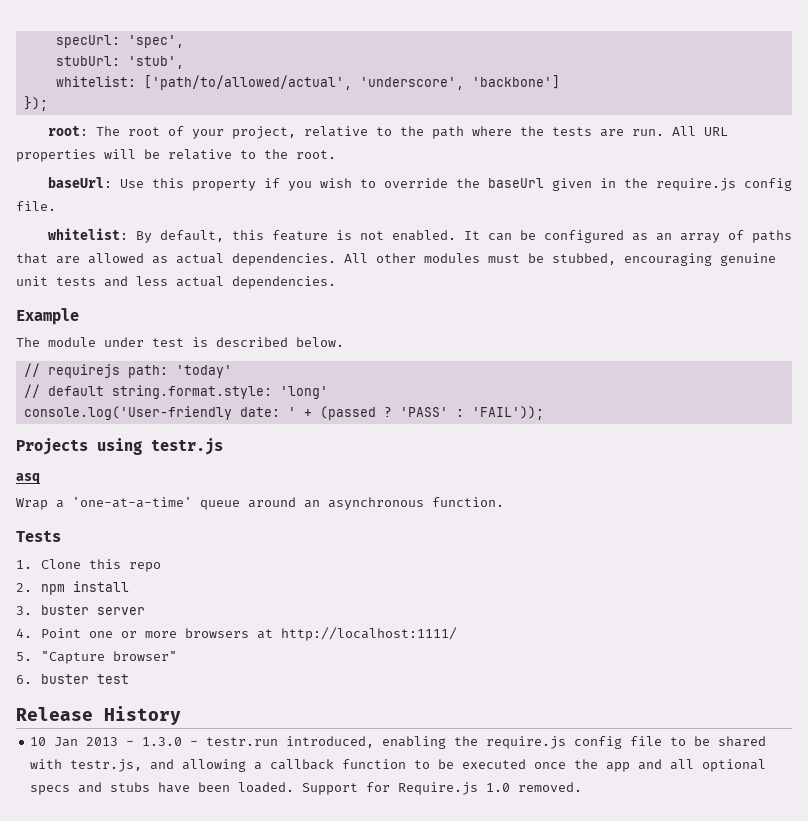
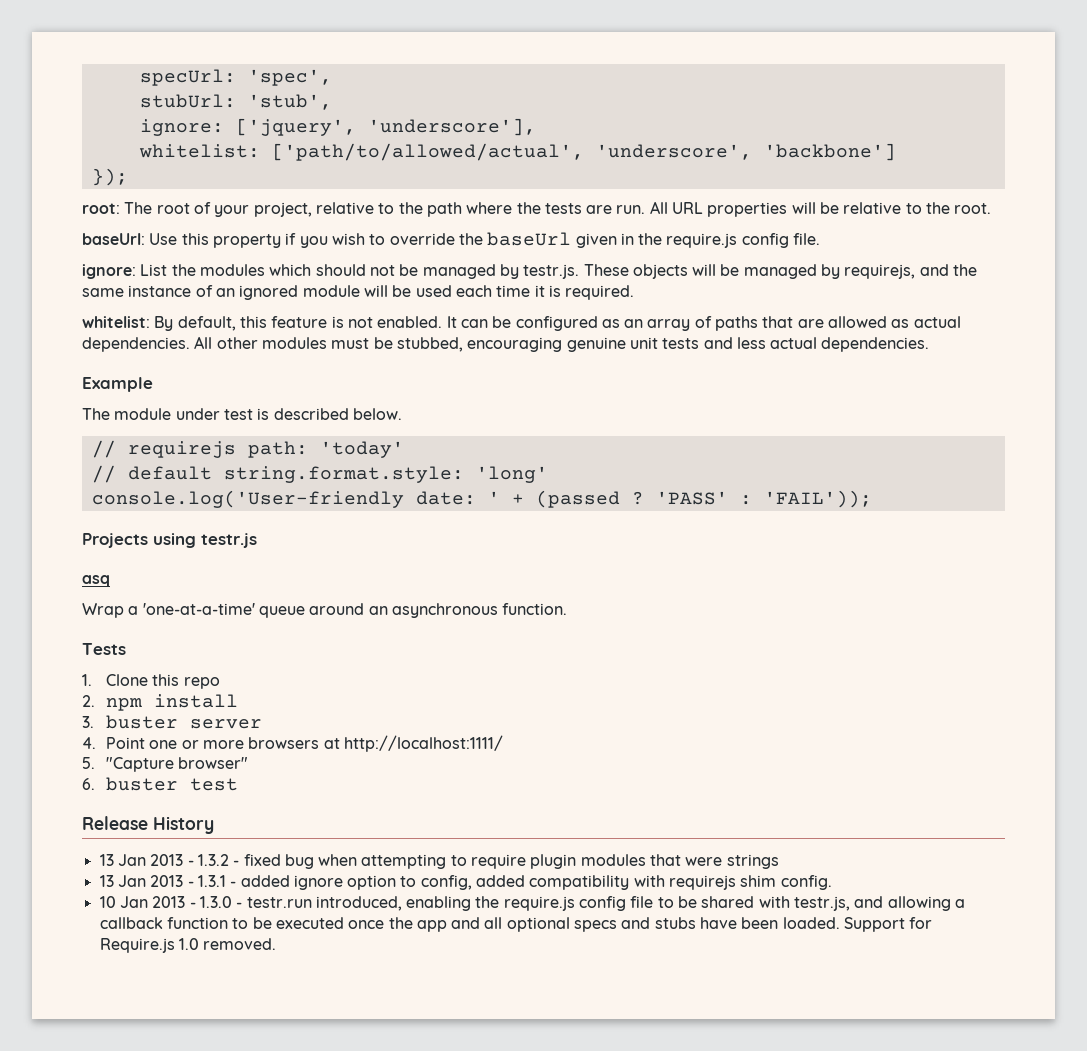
(184, 62) none -> [139,118,536,136] // ignore: ['jquery', 'underscore'],
(56, 206) none -> [82,264,978,279] [82,285,635,300] // ignore: List the modules which should not be managed by testr.js. These objects will be managed by requirejs, and the same instance of an ignored module will be used each time it is required.
(181, 715) none -> [99,854,779,869] [99,875,832,890] // 13 Jan 2013 - 1.3.2 - fixed bug when attempting to require plugin modules that were strings // 13 Jan 2013 - 1.3.1 - added ignore option to config, added compatibility with requirejs shim config.

